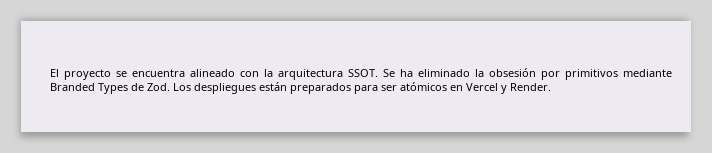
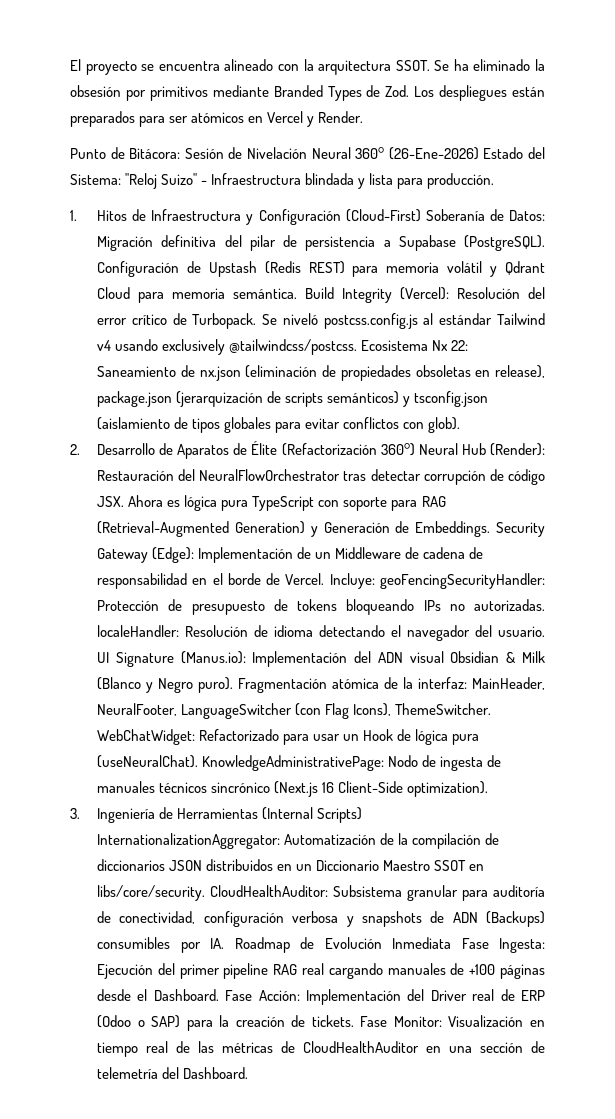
(551, 87) none -> [70,147,546,160] [70,173,495,189] [70,209,545,225] [97,235,545,251] [97,261,545,277] [97,287,545,303] [97,313,546,329] [97,339,469,355] [97,365,545,381] [97,391,489,407] [97,417,461,433] [70,441,545,459] [97,469,546,485] [97,495,446,511] [97,521,545,537] [97,547,484,563] [97,573,545,589] [97,599,545,615] [97,625,545,641] [97,651,546,667] [97,677,546,693] [97,703,492,719] [97,729,480,745] [97,755,502,771] [97,781,489,797] [70,807,363,823] [97,833,500,849] [97,859,485,871] [97,885,545,901] [97,911,545,927] [97,937,545,953] [97,963,545,979] [97,989,545,1005] [97,1015,545,1031] [97,1041,545,1057] [97,1067,249,1079] // Punto de Bitácora: Sesión de Nivelación Neural 360° (26-Ene-2026) Estado del Sistema: "Reloj Suizo" - Infraestructura blindada y lista para producción. // 1. Hitos de Infraestructura y Configuración (Cloud-First) Soberanía de Datos: Migración definitiva del pilar de persistencia a Supabase (PostgreSQL). Configuración de Upstash (Redis REST) para memoria volátil y Qdrant Cloud para memoria semántica. Build Integrity (Vercel): Resolución del error crítico de Turbopack. Se niveló postcss.config.js al estándar Tailwind v4 usando exclusively @tailwindcss/postcss. Ecosistema Nx 22: Saneamiento de nx.json (eliminación de propiedades obsoletas en release), package.json (jerarquización de scripts semánticos) y tsconfig.json (aislamiento de tipos globales para evitar conflictos con glob). // 2. Desarrollo de Aparatos de Élite (Refactorización 360°) Neural Hub (Render): Restauración del NeuralFlowOrchestrator tras detectar corrupción de código JSX. Ahora es lógica pura TypeScript con soporte para RAG (Retrieval-Augmented Generation) y Generación de Embeddings. Security Gateway (Edge): Implementación de un Middleware de cadena de responsabilidad en el borde de Vercel. Incluye: geoFencingSecurityHandler: Protección de presupuesto de tokens bloqueando IPs no autorizadas. localeHandler: Resolución de idioma detectando el navegador del usuario. UI Signature (Manus.io): Implementación del ADN visual Obsidian & Milk (Blanco y Negro puro). Fragmentación atómica de la interfaz: MainHeader, NeuralFooter, LanguageSwitcher (con Flag Icons), ThemeSwitcher. WebChatWidget: Refactorizado para usar un Hook de lógica pura (useNeuralChat). KnowledgeAdministrativePage: Nodo de ingesta de manuales técnicos sincrónico (Next.js 16 Client-Side optimization). // 3. Ingeniería de Herramientas (Internal Scripts) InternationalizationAggregator: Automatización de la compilación de diccionarios JSON distribuidos en un Diccionario Maestro SSOT en libs/core/security. CloudHealthAuditor: Subsistema granular para auditoría de conectividad, configuración verbosa y snapshots de ADN (Backups) consumibles por IA. Roadmap de Evolución Inmediata Fase Ingesta: Ejecución del primer pipeline RAG real cargando manuales de +100 páginas desde el Dashboard. Fase Acción: Implementación del Driver real de ERP (Odoo o SAP) para la creación de tickets. Fase Monitor: Visualización en tiempo real de las métricas de CloudHealthAuditor en una sección de telemetría del Dashboard.

